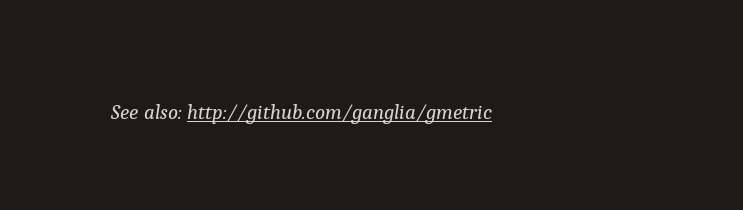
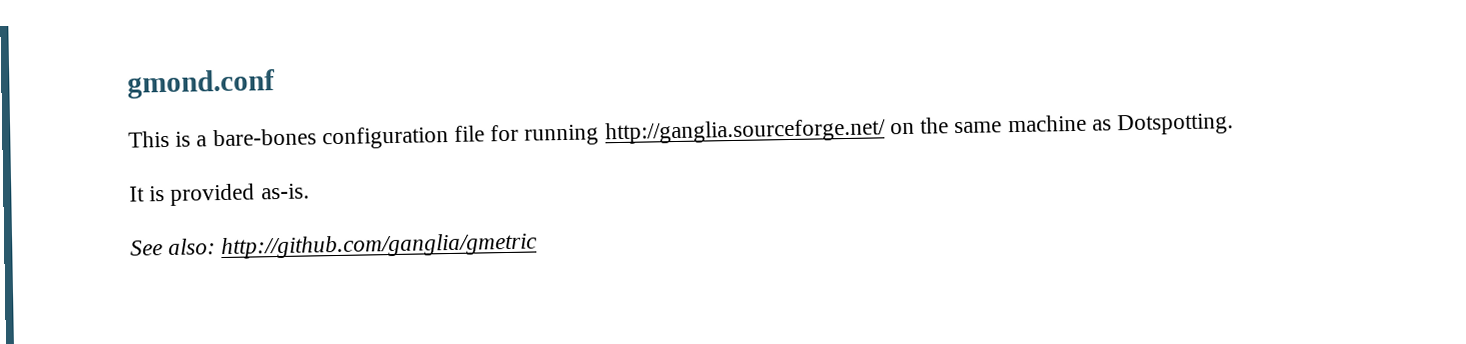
(110, 112) none -> [127,69,275,99] [128,113,1234,150] [129,183,310,206] gmond.conf // This is a bare-bones configuration file for running http://ganglia.sourceforge.net/ on the same machine as Dotspotting. // It is provided as-is. //

